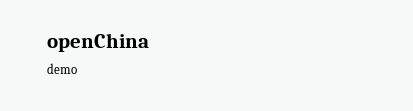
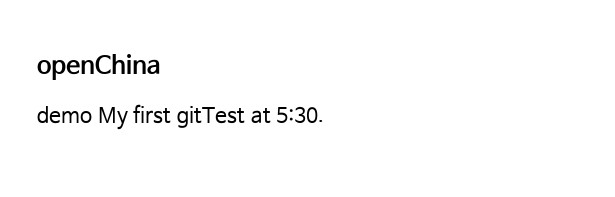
(77, 68) none -> [97,104,325,130] My first gitTest at 5:30.

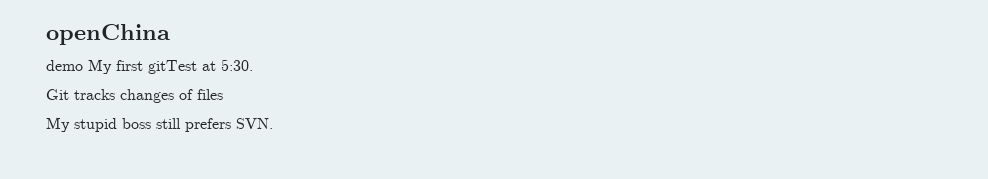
(325, 114) none -> [46,89,223,103] [46,117,273,132] // Git tracks changes of files // My stupid boss still prefers SVN.

